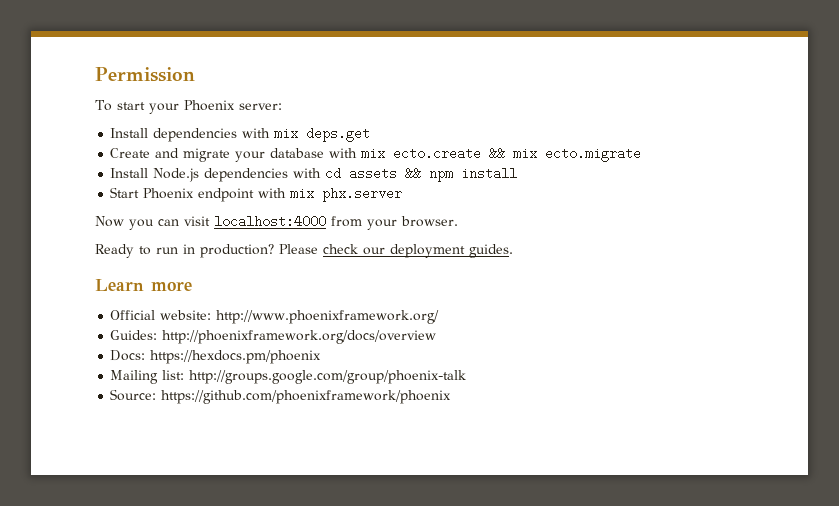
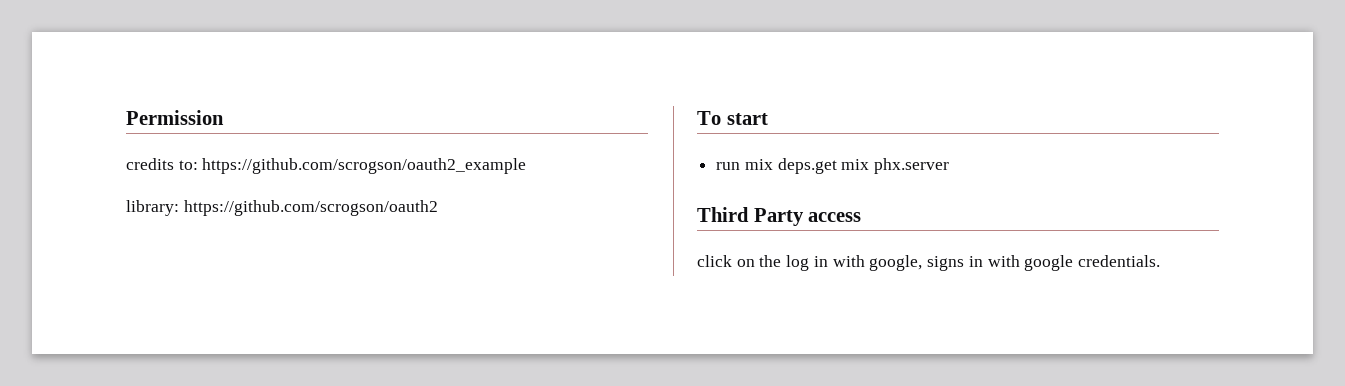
[95,100,282,114] [110,127,371,142] [110,147,642,162] [110,167,518,182] [110,187,403,202] [95,215,458,230] [95,244,513,258] [95,279,192,291] [110,310,440,324] [110,330,437,344] [110,350,322,364] [110,370,467,384] [110,389,452,404] To start your Phoenix server: // Install dependencies with mix deps.get // Create and migrate your database with mix ecto.create && mix ecto.migrate // Install Node.js dependencies with cd assets && npm install // Start Phoenix endpoint with mix phx.server // Now you can visit localhost:4000 from your browser. // Ready to run in production? Please check our deployment guides. // Learn more // Official website: http://www.phoenixframework.org/ // Guides: http://phoenixframework.org/docs/overview // Docs: https://hexdocs.pm/phoenix // Mailing list: http://groups.google.com/group/phoenix-talk // Source: https://github.com/phoenixframework/phoenix -> [126,158,527,174] [126,200,438,216] [697,111,768,125] [716,158,950,174] [697,207,862,226] [697,255,1160,271] credits to: https://github.com/scrogson/oauth2_example // library: https://github.com/scrogson/oauth2 // To start // run mix deps.get mix phx.server // Third Party access // click on the log in with google, signs in with google credentials.

